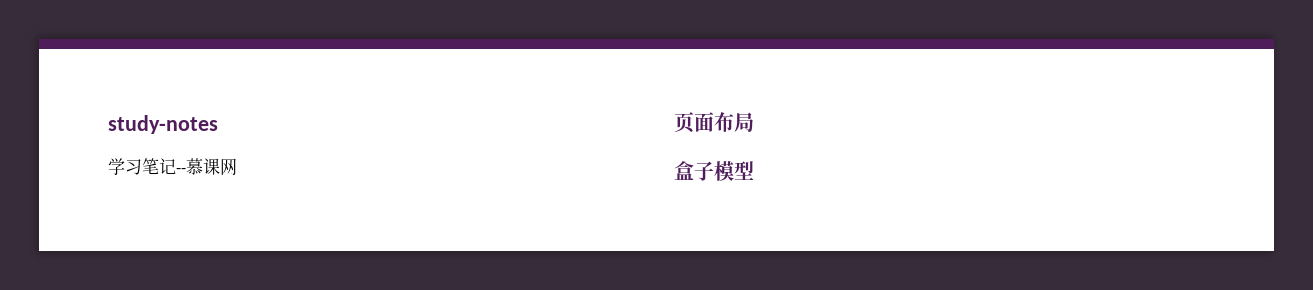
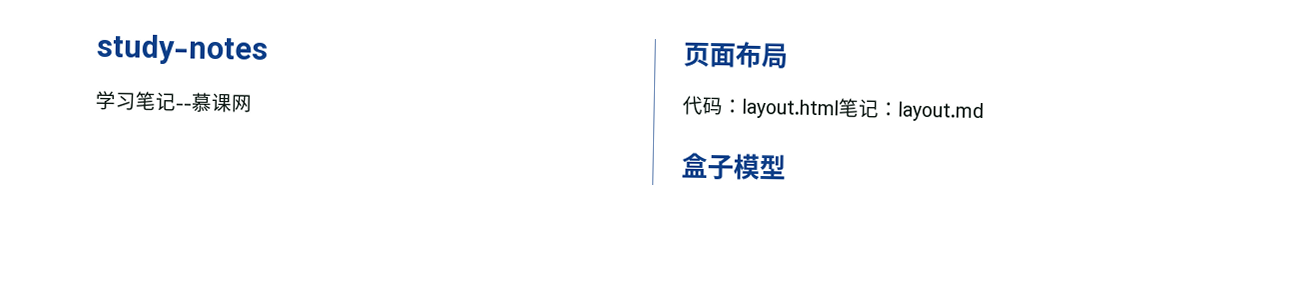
(754, 122) none -> [682,95,984,123] // 代码：layout.html笔记：layout.md

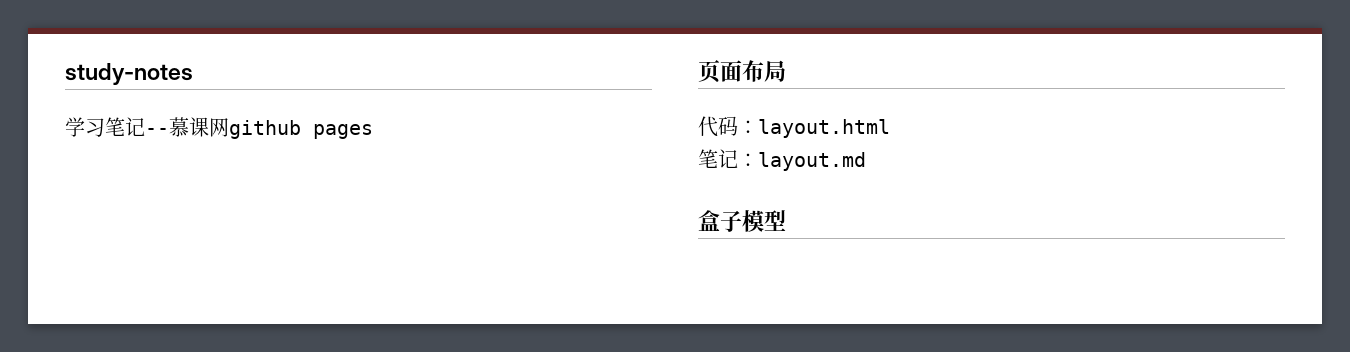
(252, 103) none -> [229,120,373,139] github pages
(839, 109) none -> (890, 128) //

